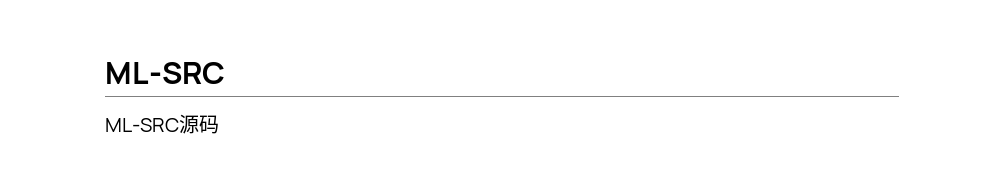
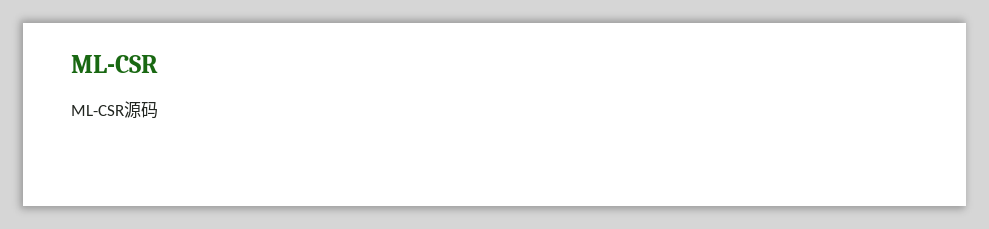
[105,62,225,84] [105,118,179,132] ML-SRC // ML-SRC -> [71,55,158,73] [71,105,124,116] ML-CSR // ML-CSR

